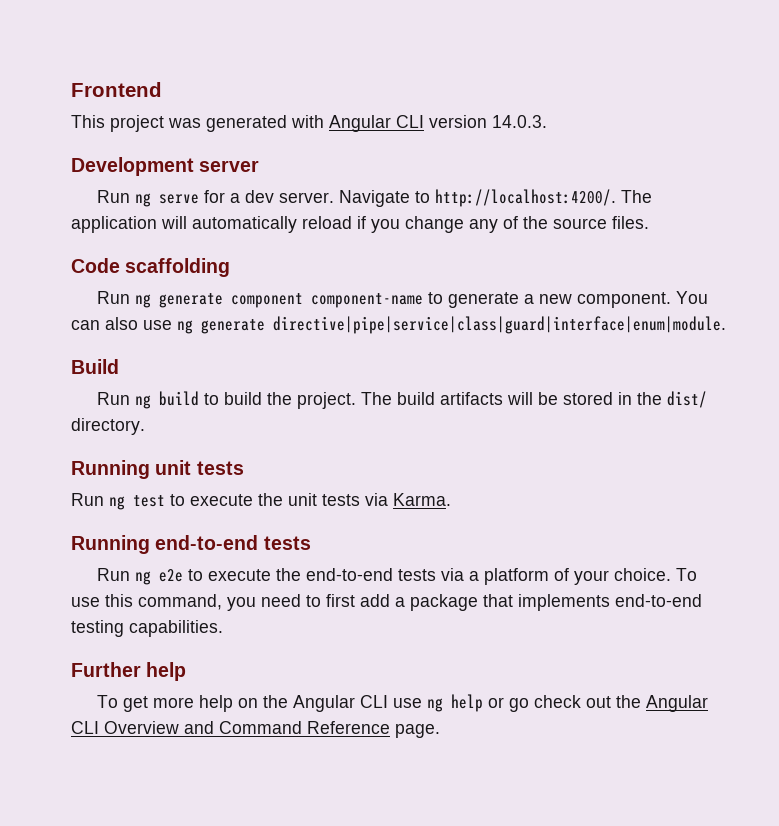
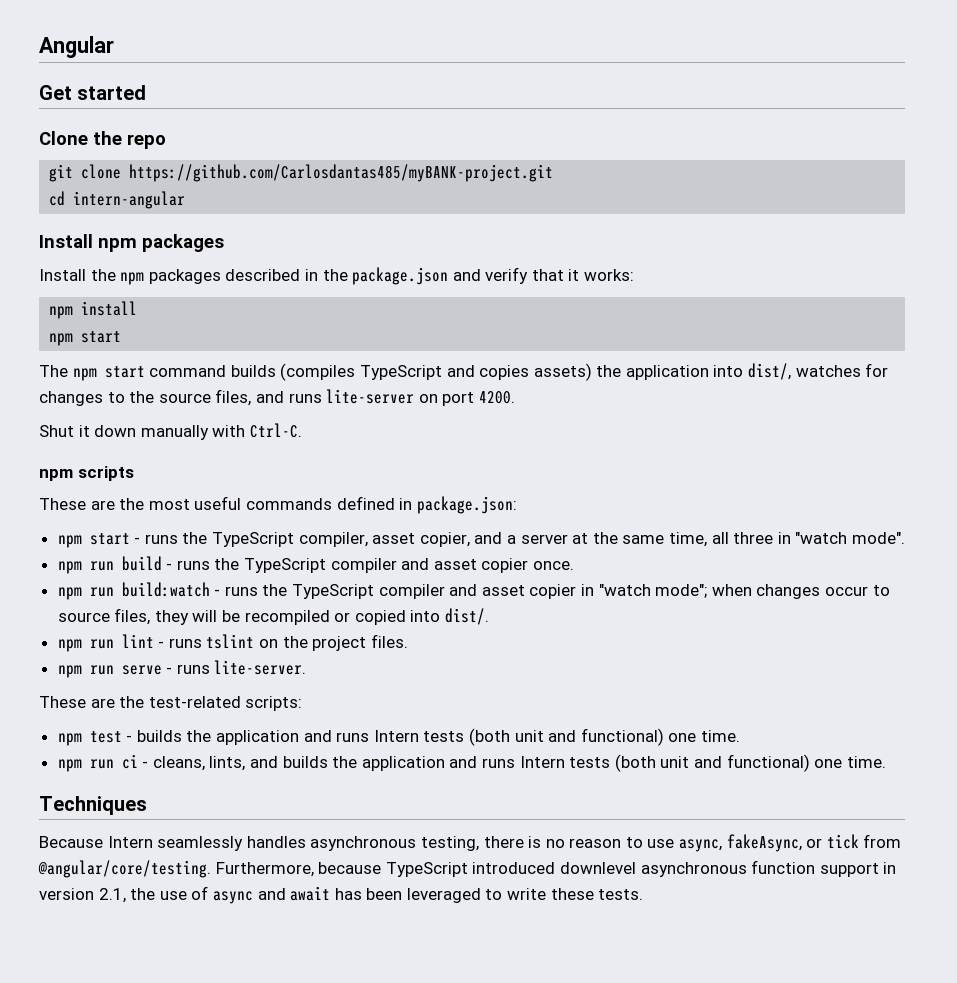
[71,82,162,97] [71,115,547,132] [71,157,260,176] [96,189,652,207] [71,216,649,233] [71,258,231,277] [96,291,708,308] [71,316,726,334] [71,359,119,374] [96,391,707,409] [71,418,145,435] [71,460,244,479] [71,493,451,510] [71,535,311,554] [96,568,697,585] [71,594,702,611] [71,620,223,637] [71,662,187,681] [96,694,708,712] [71,721,440,738] Frontend // This project was generated with Angular CLI version 14.0.3. // Development server // Run ng serve for a dev server. Navigate to http://localhost:4200/. The application will automatically reload if you change any of the source files. // Code scaffolding // Run ng generate component component-name to generate a new component. You can also use ng generate directive|pipe|service|class|guard|interface|enum|module. // Build // Run ng build to build the project. The build artifacts will be stored in the dist/ directory. // Running unit tests // Run ng test to execute the unit tests via Karma. // Running end-to-end tests // Run ng e2e to execute the end-to-end tests via a platform of your choice. To use this command, you need to first add a package that implements end-to-end testing capabilities. // Further help // To get more help on the Angular CLI use ng help or go check out the Angular CLI Overview and Command Reference page. -> [39,36,114,58] [39,85,147,100] [39,131,166,149] [49,164,554,182] [49,191,186,209] [39,234,224,252] [39,267,635,285] [49,301,138,319] [49,331,122,346] [39,363,889,381] [39,389,515,406] [39,423,302,440] [39,466,134,481] [39,496,517,514] [57,532,905,548] [57,556,575,574] [57,582,890,600] [57,608,490,625] [57,634,408,652] [57,660,307,678] [39,696,303,711] [57,728,740,746] [57,754,886,772] [39,796,147,815] [39,834,902,852] [38,860,897,878] [39,886,644,904] Angular // Get started // Clone the repo // git clone https://github.com/Carlosdantas485/myBANK-project.git // cd intern-angular // Install npm packages // Install the npm packages described in the package.json and verify that it works: // npm install // npm start // The npm start command builds (compiles TypeScript and copies assets) the application into dist/, watches for changes to the source files, and runs lite-server on port 4200. // Shut it down manually with Ctrl-C. // npm scripts // These are the most useful commands defined in package.json: // npm start - runs the TypeScript compiler, asset copier, and a server at the same time, all three in "watch mode". // npm run build - runs the TypeScript compiler and asset copier once. // npm run build:watch - runs the TypeScript compiler and asset copier in "watch mode"; when changes occur to source files, they will be recompiled or copied into dist/. // npm run lint - runs tslint on the project files. // npm run serve - runs lite-server. // These are the test-related scripts: // npm test - builds the application and runs Intern tests (both unit and functional) one time. // npm run ci - cleans, lints, and builds the application and runs Intern tests (both unit and functional) one time. // Techniques // Because Intern seamlessly handles asynchronous testing, there is no reason to use async, fakeAsync, or tick from @angular/core/testing. Furthermore, because TypeScript introduced downlevel asynchronous function support in version 2.1, the use of async and await has been leveraged to write these tests.

